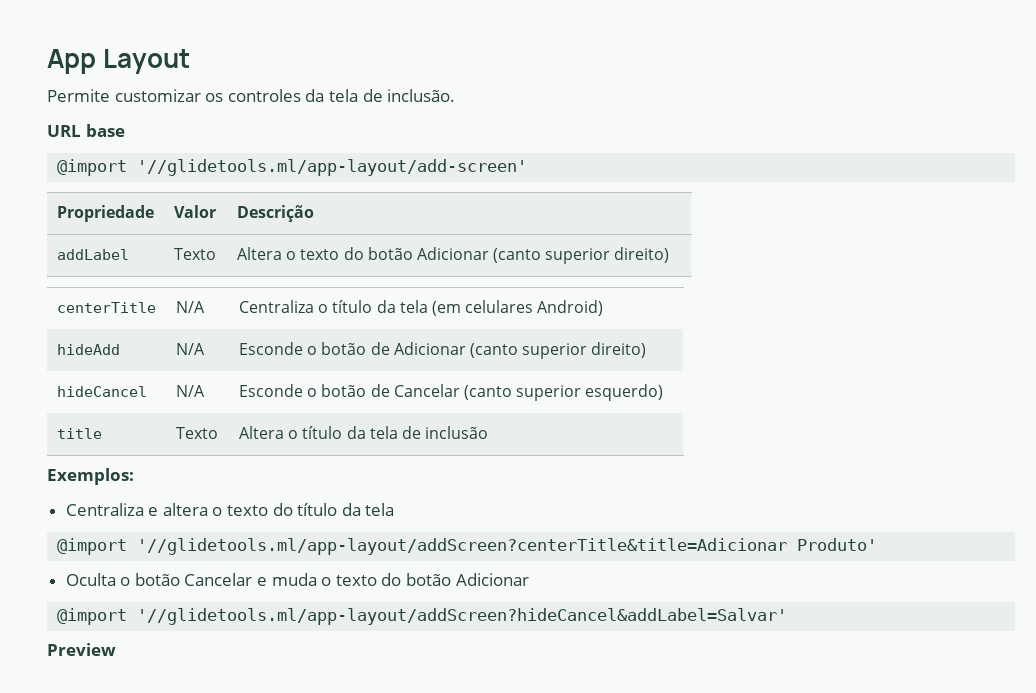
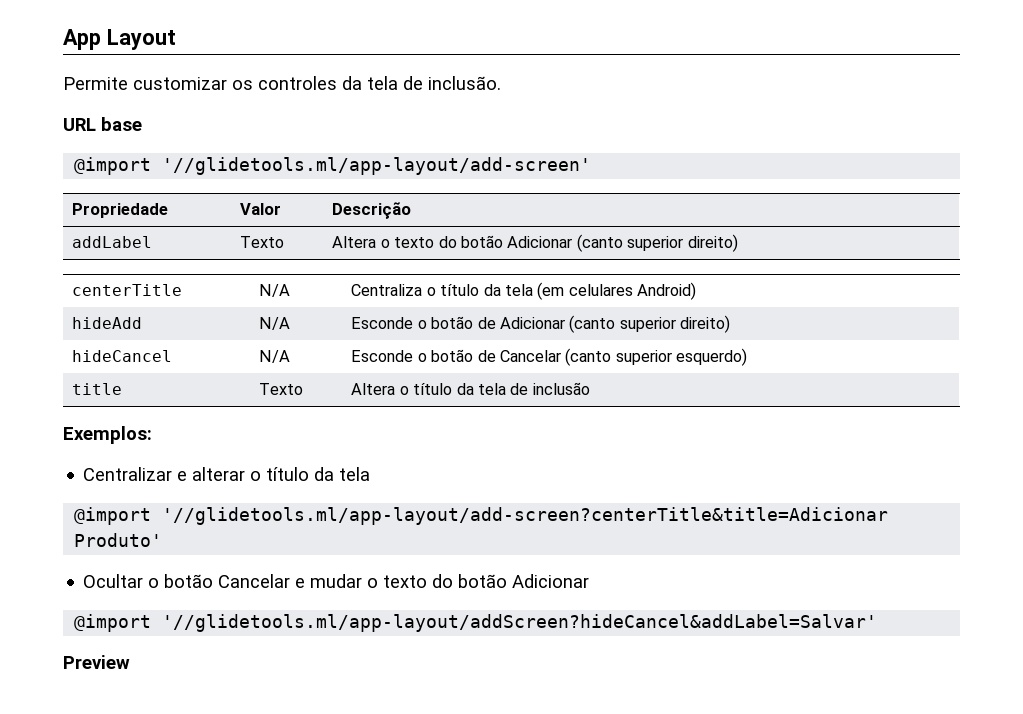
[65,503,293,516] Centraliza e altera o texto do -> [83,467,262,481] Centralizar e alterar o
[137,538,788,555] '//glidetools.ml/app-layout/addScreen?centerTitle&title=Adicionar -> [162,507,889,525] '//glidetools.ml/app-layout/add-screen?centerTitle&title=Adicionar
[65,573,116,586] Oculta -> [83,574,144,588] Ocultar
[271,573,317,586] muda -> [310,574,363,588] mudar

